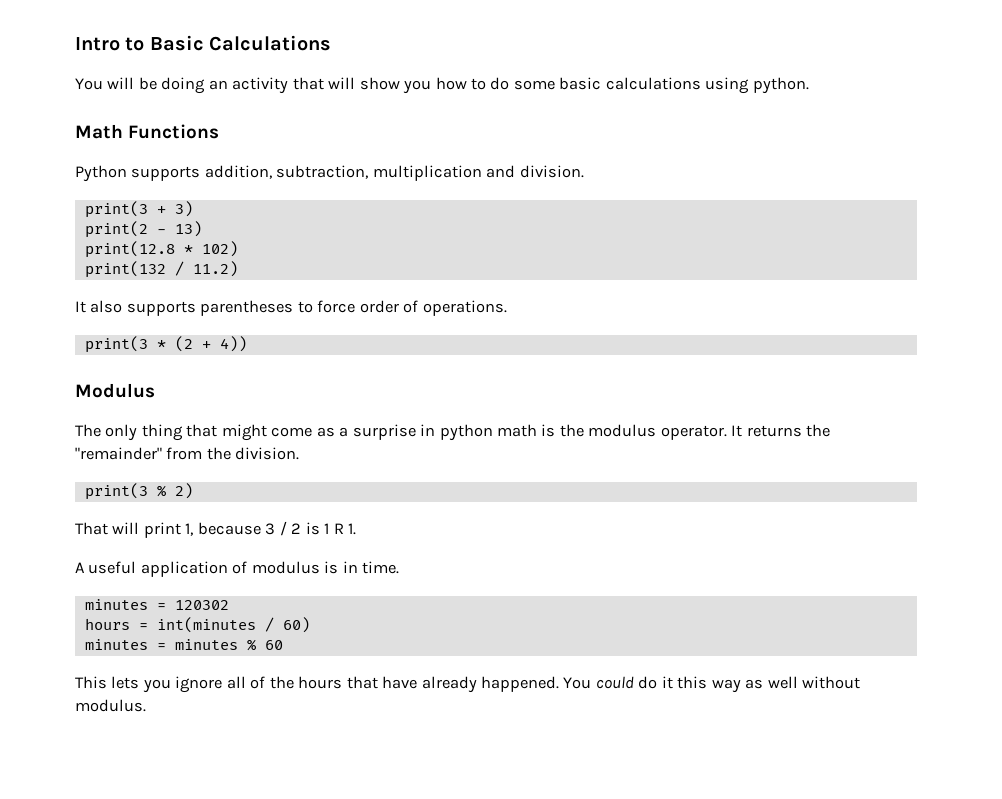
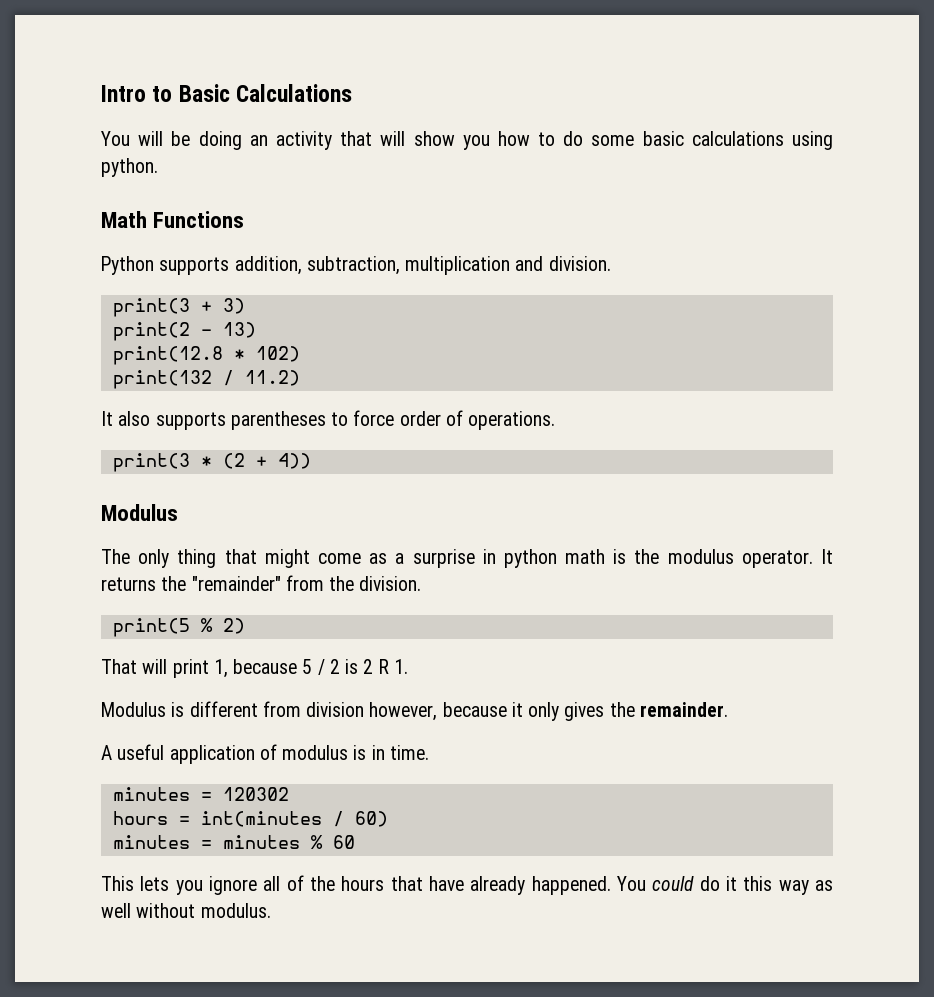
[84,483,148,500] print(3 -> [112,618,190,637] print(5
[265,523,276,535] 3 -> [302,659,313,674] 5
[324,523,330,534] 1 -> [363,659,374,674] 2
(357, 529) none -> [101,701,728,721] // Modulus is different from division however, because it only gives the remainder.

